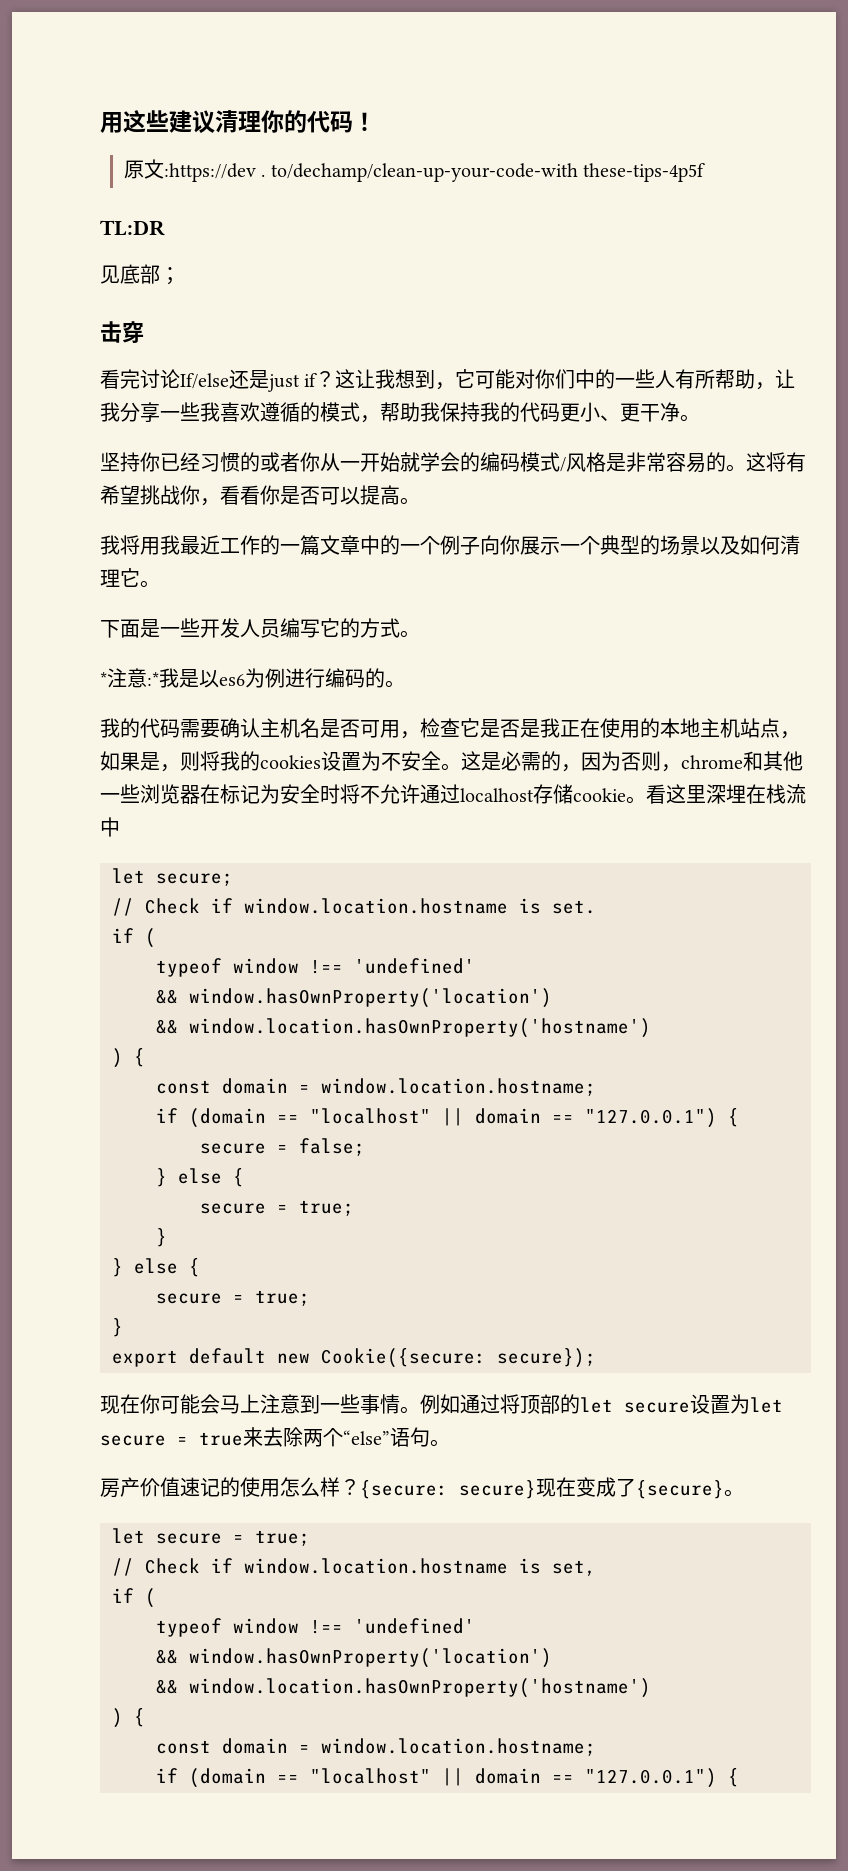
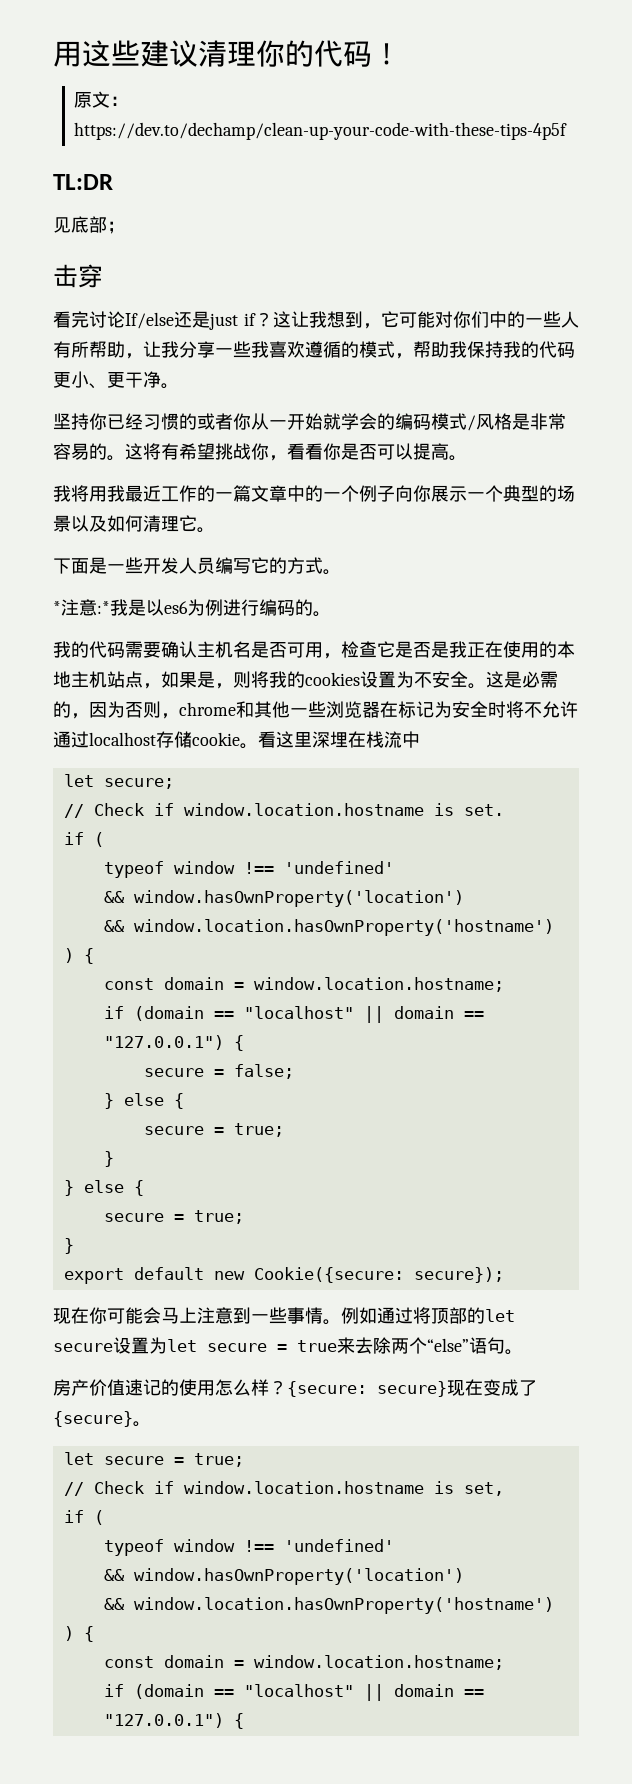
[164,163,706,182] :https://dev . to/dechamp/clean-up-your-code-with these-tips-4p5f -> [110,96,129,106] [74,122,568,140] ：https://dev.to/dechamp/clean-up-your-code-with-these-tips-4p5f

